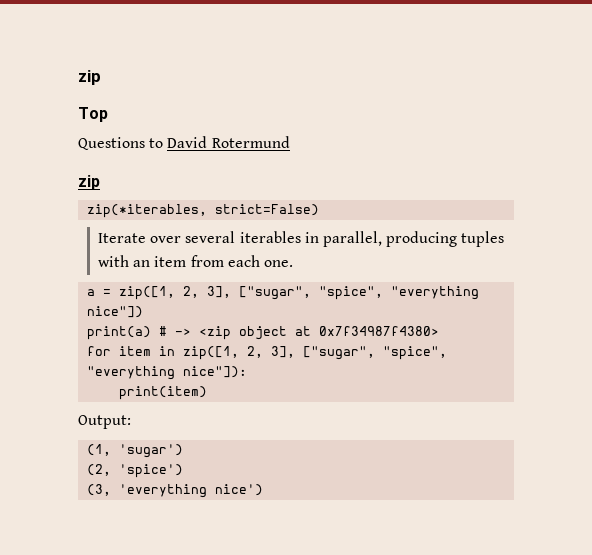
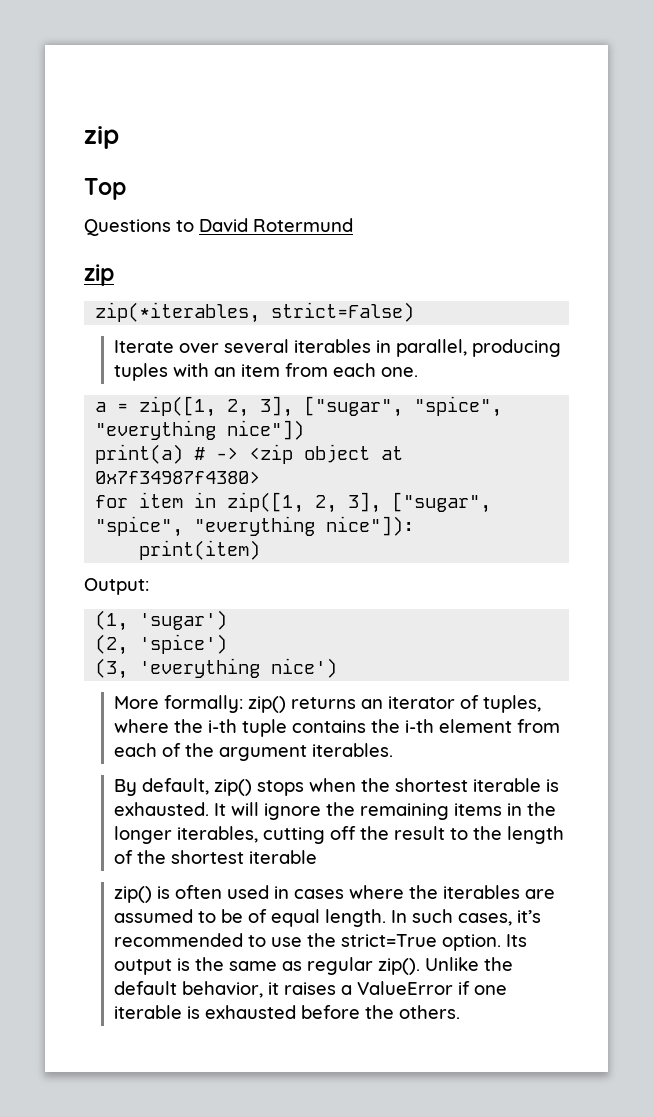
(264, 490) none -> [113,695,541,713] [113,719,560,737] [113,743,393,761] [113,778,559,796] [113,802,556,820] [113,826,564,844] [113,850,317,864] [113,885,555,903] [113,909,541,927] [113,933,527,951] [113,957,513,975] [113,981,507,998] [113,1005,460,1019] // More formally: zip() returns an iterator of tuples, where the i-th tuple contains the i-th element from each of the argument iterables. // By default, zip() stops when the shortest iterable is exhausted. It will ignore the remaining items in the longer iterables, cutting off the result to the length of the shortest iterable // zip() is often used in cases where the iterables are assumed to be of equal length. In such cases, it’s recommended to use the strict=True option. Its output is the same as regular zip(). Unlike the default behavior, it raises a ValueError if one iterable is exhausted before the others.

